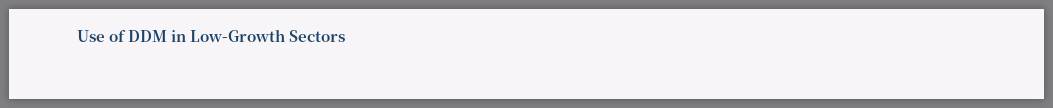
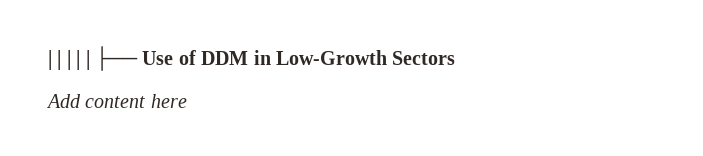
(77, 36) none -> [48,46,138,71] | | | | | ├──
(346, 36) none -> [46,94,187,108] // Add content here

